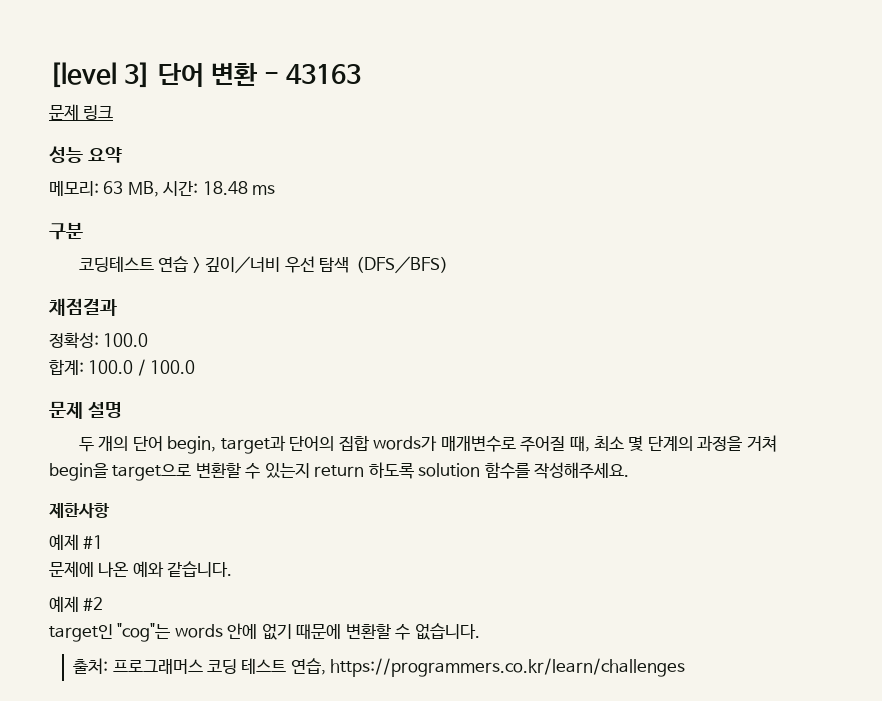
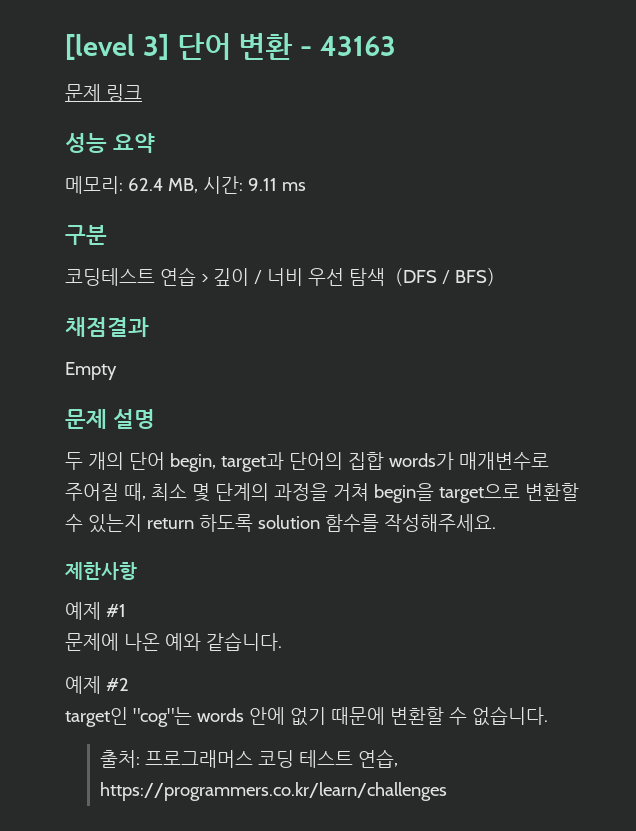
[103,181,124,194] 63 -> [127,178,163,191] 62.4
[202,181,248,195] 18.48 -> [247,178,277,191] 9.11
[49,332,149,349] [49,359,196,376] 정확성: 100.0 // 합계: 100.0 / 100.0 -> [65,362,117,380] Empty

